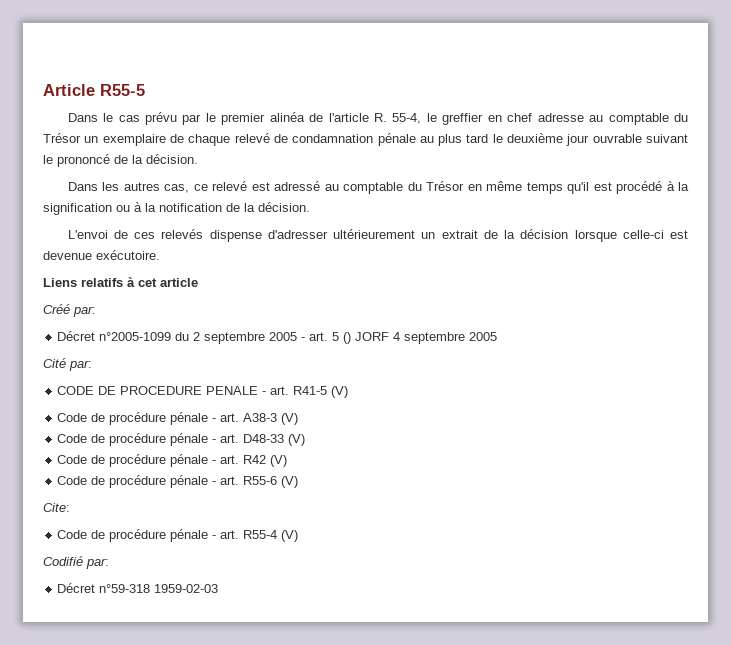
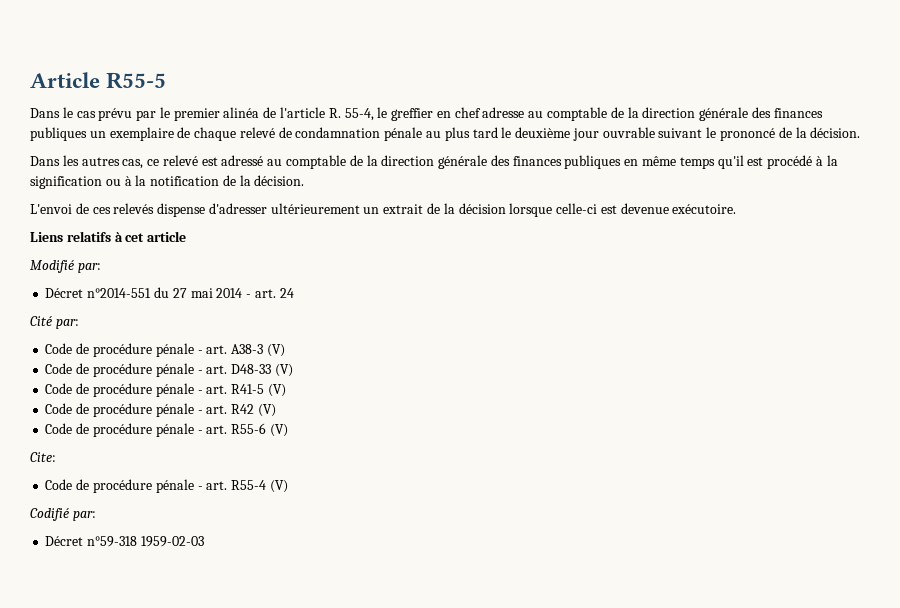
[673,113,688,122] [43,133,81,143] du Trésor -> [610,107,823,121] [30,127,87,141] de la direction générale des finances publiques
[407,181,465,191] du Trésor -> [349,155,622,169] de la direction générale des finances publiques
[43,304,96,317] [57,331,498,344] [43,358,92,371] [57,386,349,398] Créé par: // Décret n°2005-1099 du 2 septembre 2005 - art. 5 () JORF 4 septembre 2005 // Cité par: // CODE DE PROCEDURE PENALE - art. R41-5 (V) -> [30,260,101,273] [45,287,294,298] [30,316,79,329] Modifié par: // Décret n°2014-551 du 27 mai 2014 - art. 24 // Cité par:
(306, 440) none -> [45,383,286,397] // Code de procédure pénale - art. R41-5 (V)

